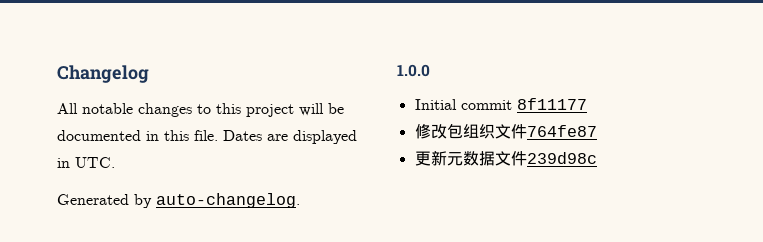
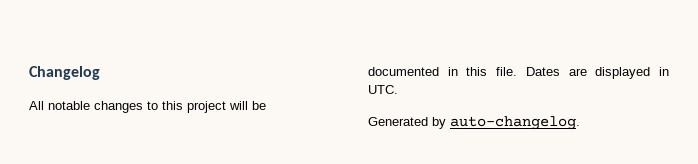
[397,64,430,77] [414,98,587,110] [414,123,597,139] [414,150,597,166] // 1.0.0 // Initial commit 8f11177 // 修改包组织文件764fe87 // 更新元数据文件239d98c -> (580, 123) none

